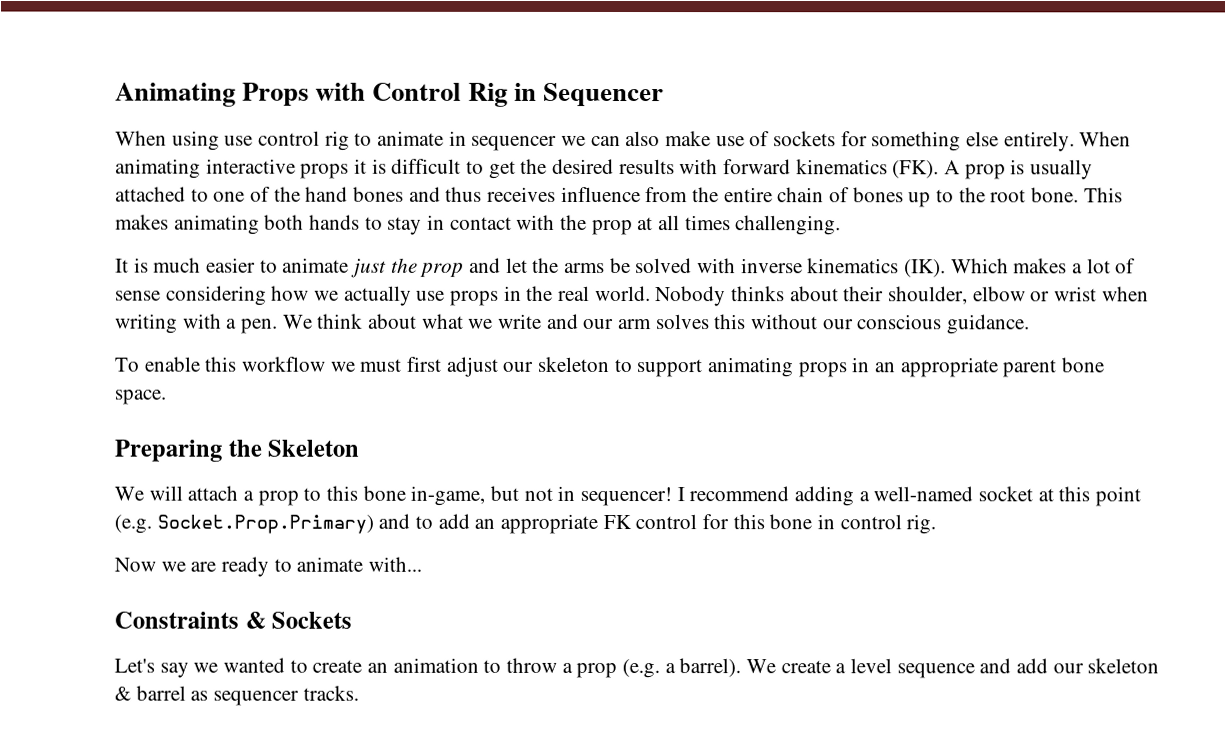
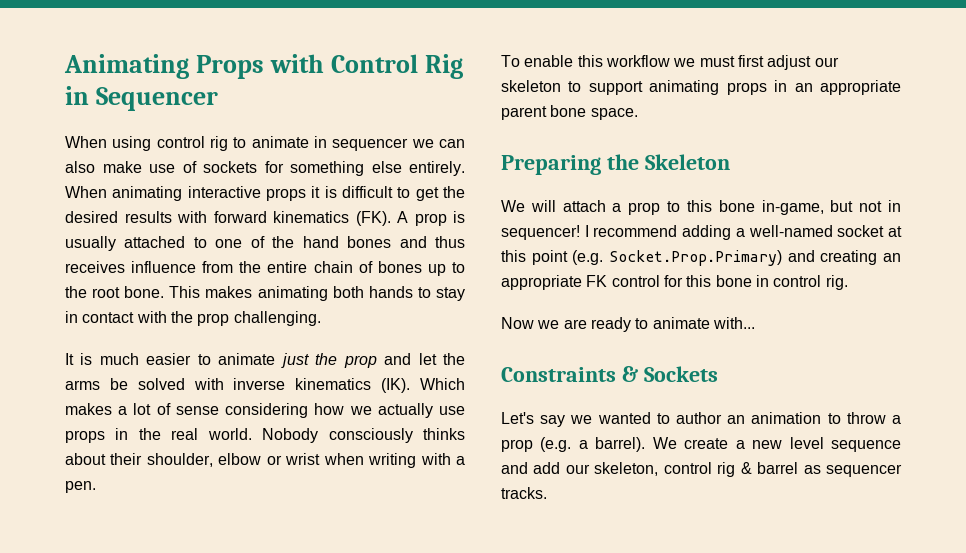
[224,135,254,146] use -> (152, 143) none
[637,215,731,231] at all times -> (230, 319) none
(727, 296) none -> [328,428,413,443] consciously
[282,313,1031,335] We think about what we write and our arm solves this without our conscious guidance. -> (96, 487) none
[415,513,470,529] to add -> [820,250,878,265] creating
[312,659,363,673] create -> [676,412,722,424] author
(847, 668) none -> [752,440,783,449] new
[1087,658,1160,674] skeleton -> [594,462,736,477] skeleton, control rig

